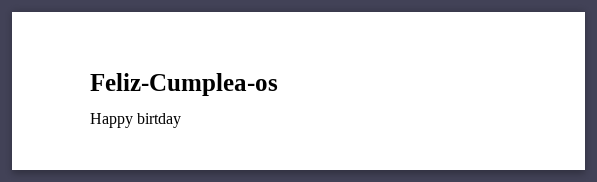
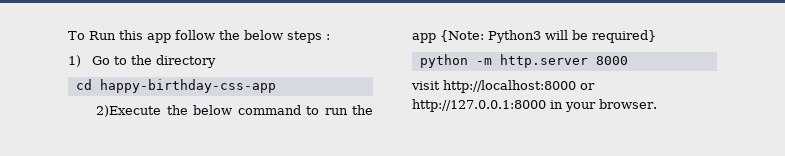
[90,73,278,96] [90,113,182,128] Feliz-Cumplea-os // Happy birtday -> [68,30,330,43] [68,55,216,68] [75,79,276,93] [96,105,373,117] [412,30,656,43] [419,54,628,68] [411,80,595,93] [412,99,657,112] To Run this app follow the below steps : // 1) Go to the directory // cd happy-birthday-css-app // 2)Execute the below command to run the app {Note: Python3 will be required} // python -m http.server 8000 // visit http://localhost:8000 or http://127.0.0.1:8000 in your browser.

